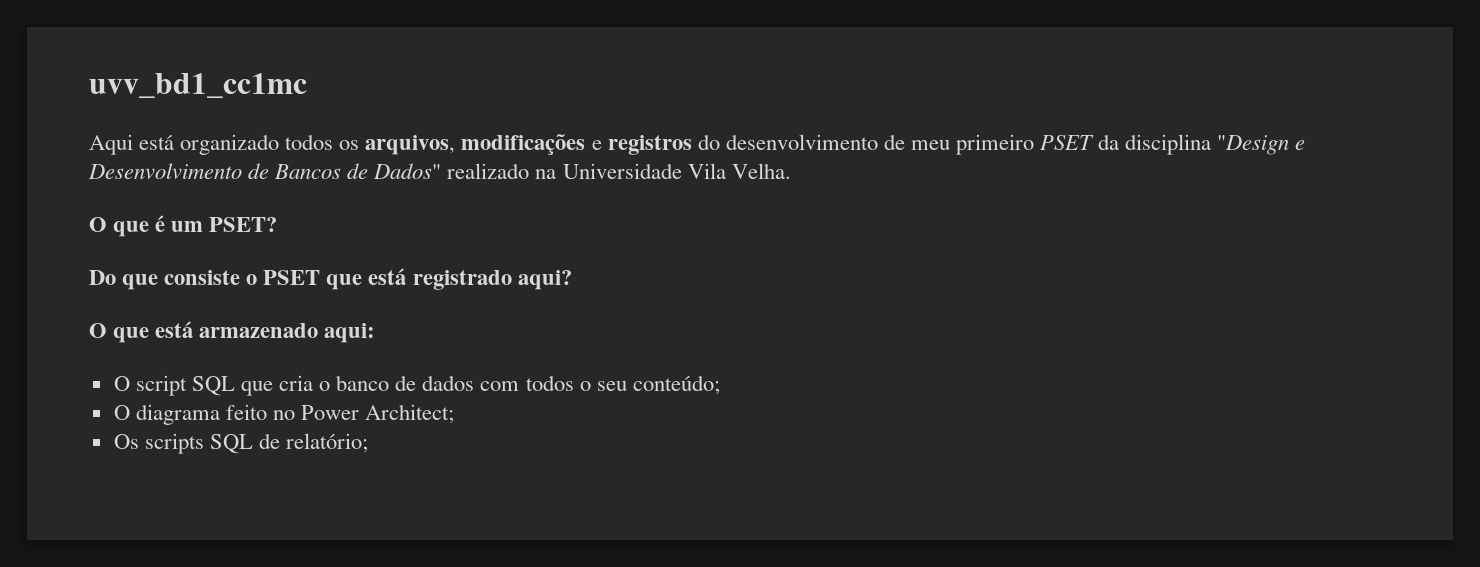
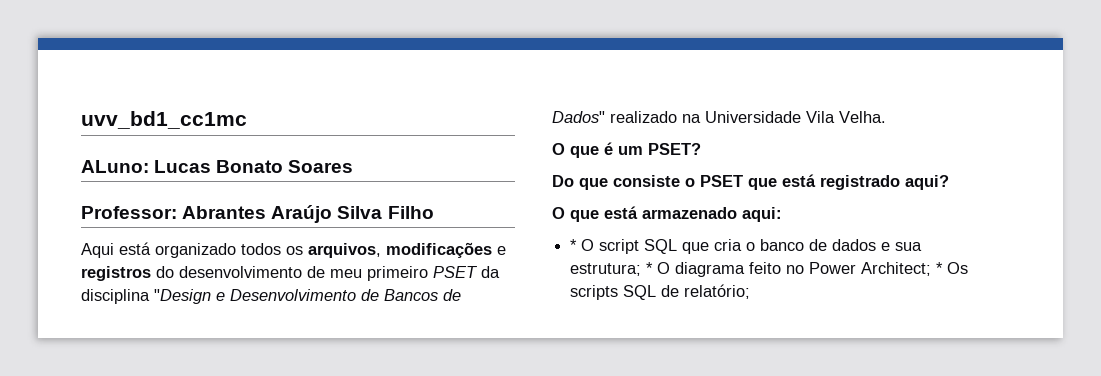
(307, 85) none -> [81,160,354,173] [81,205,434,223] // ALuno: Lucas Bonato Soares // Professor: Abrantes Araújo Silva Filho
(376, 333) none -> [570,239,578,251] *
[480,375,720,395] com todos o seu conteúdo; // -> [881,242,923,251] [570,262,654,276] e sua estrutura; *
(455, 414) // -> [936,262,944,274] *

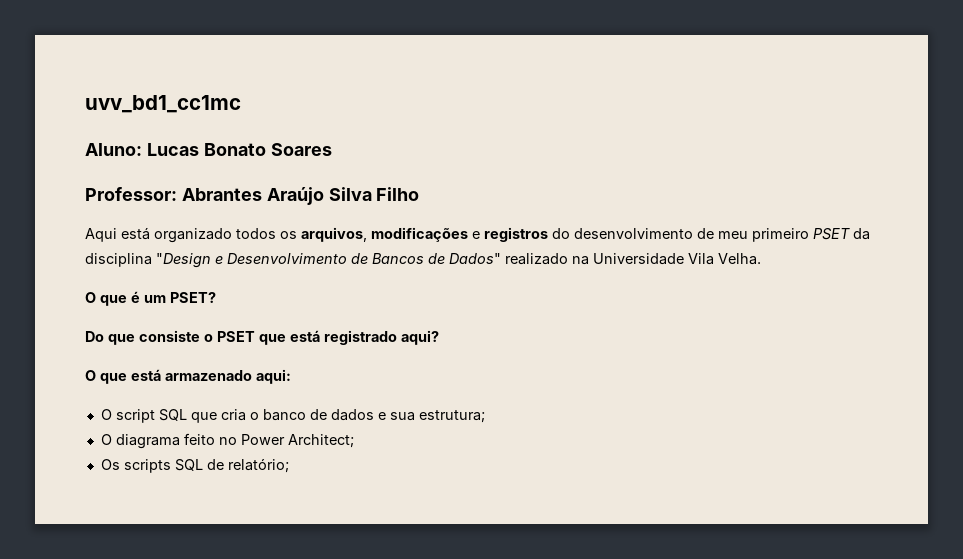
[81,160,149,173] ALuno: -> [85,143,142,156] Aluno:
[570,239,578,251] * -> (291, 376) none
[646,262,654,274] * -> (485, 416) //
[936,262,944,274] * -> (354, 441) //

